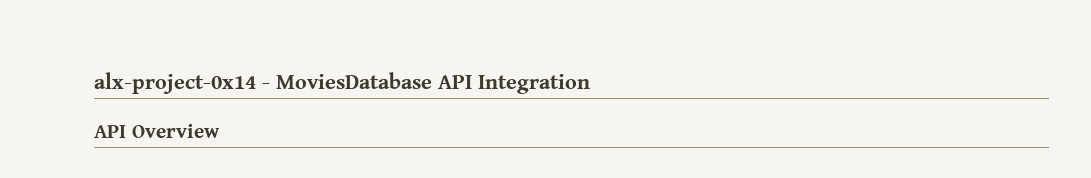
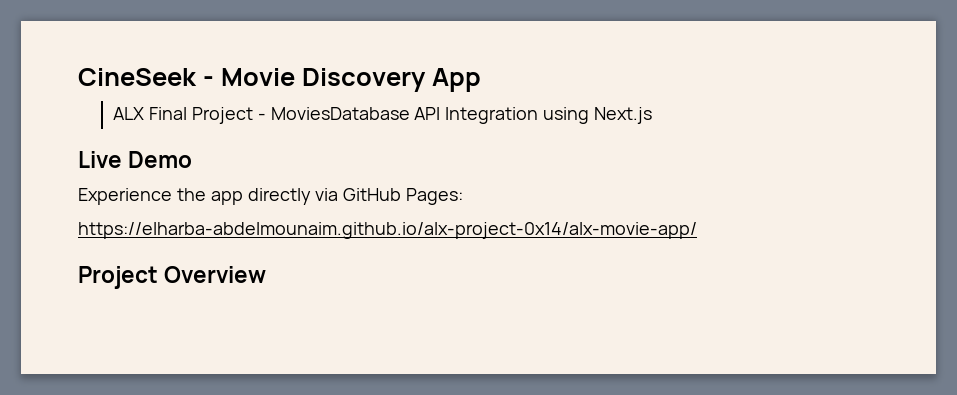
[94,72,590,94] [94,125,126,138] alx-project-0x14 - MoviesDatabase API Integration // API -> [78,68,481,92] [113,107,653,124] [78,151,193,168] [78,188,464,205] [78,222,697,239] [78,266,158,289] CineSeek - Movie Discovery App // ALX Final Project - MoviesDatabase API Integration using Next.js // Live Demo // Experience the app directly via GitHub Pages: // https://elharba-abdelmounaim.github.io/alx-project-0x14/alx-movie-app/ // Project

